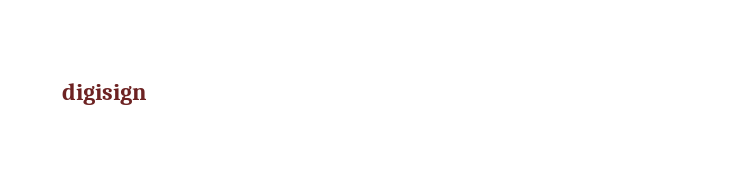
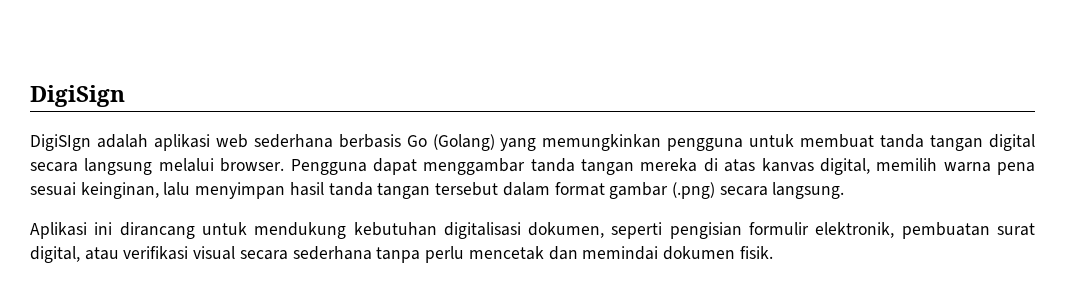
[62,83,147,105] digisign -> [30,85,125,107] [30,134,1035,151] [30,158,1035,175] [30,182,845,199] [30,222,1035,239] [30,246,773,263] DigiSign // DigiSIgn adalah aplikasi web sederhana berbasis Go (Golang) yang memungkinkan pengguna untuk membuat tanda tangan digital secara langsung melalui browser. Pengguna dapat menggambar tanda tangan mereka di atas kanvas digital, memilih warna pena sesuai keinginan, lalu menyimpan hasil tanda tangan tersebut dalam format gambar (.png) secara langsung. // Aplikasi ini dirancang untuk mendukung kebutuhan digitalisasi dokumen, seperti pengisian formulir elektronik, pembuatan surat digital, atau verifikasi visual secara sederhana tanpa perlu mencetak dan memindai dokumen fisik.

